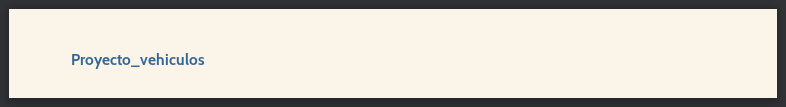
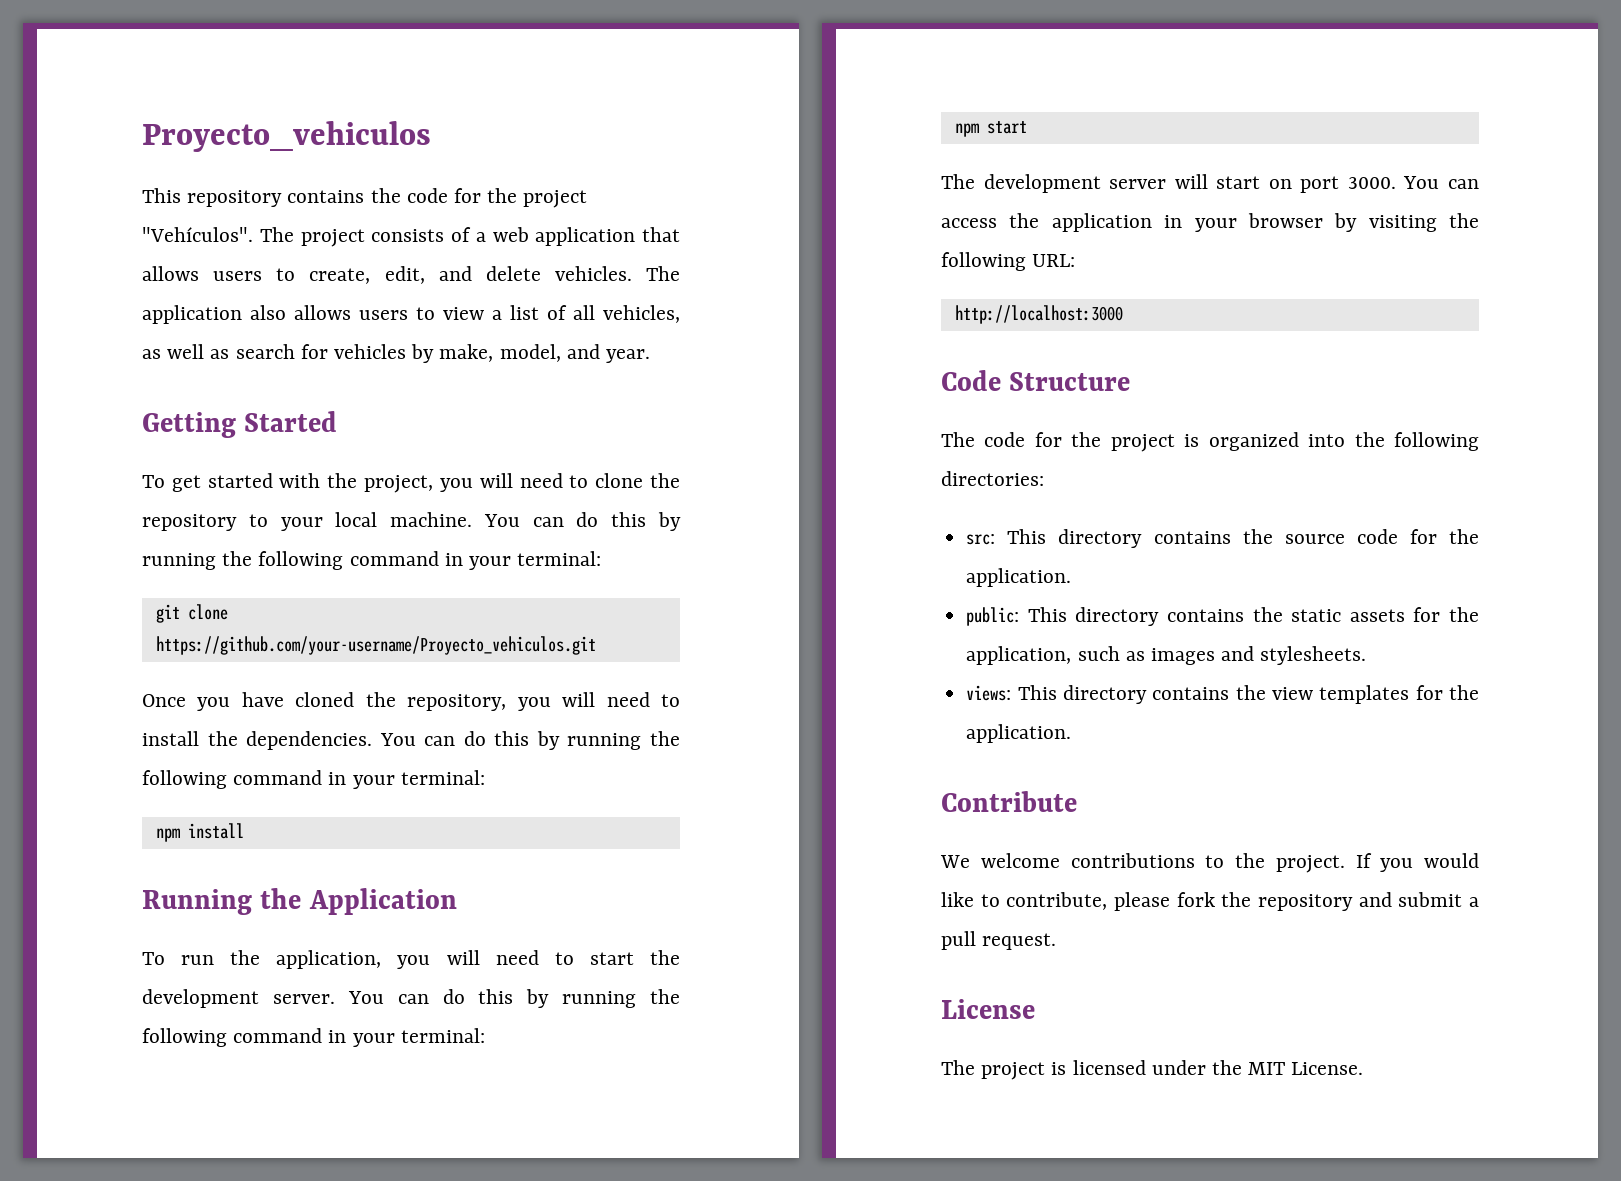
(205, 61) none -> [142,188,588,208] [142,227,680,247] [142,266,680,284] [142,305,680,324] [142,344,651,363] [142,411,338,438] [142,473,680,493] [142,512,681,531] [142,551,602,570] [155,604,228,623] [155,636,596,655] [142,692,680,711] [142,731,680,750] [142,770,485,789] [155,823,244,842] [142,888,457,915] [142,950,680,969] [142,989,680,1008] [142,1028,485,1047] [954,121,1027,137] [941,174,1479,193] [941,213,1479,232] [941,252,1076,271] [954,305,1123,324] [941,370,1131,391] [941,432,1479,452] [941,471,1044,486] [966,529,1479,548] [966,568,1072,587] [966,607,1479,626] [966,646,1367,665] [966,685,1479,704] [966,724,1072,743] [941,791,1077,812] [940,853,1479,873] [941,892,1479,911] [941,931,1057,950] [941,999,1035,1019] [941,1060,1364,1080] // This repository contains the code for the project "Vehículos". The project consists of a web application that allows users to create, edit, and delete vehicles. The application also allows users to view a list of all vehicles, as well as search for vehicles by make, model, and year. // Getting Started // To get started with the project, you will need to clone the repository to your local machine. You can do this by running the following command in your terminal: // git clone https://github.com/your-username/Proyecto_vehiculos.git // Once you have cloned the repository, you will need to install the dependencies. You can do this by running the following command in your terminal: // npm install // Running the Application // To run the application, you will need to start the development server. You can do this by running the following command in your terminal: // npm start // The development server will start on port 3000. You can access the application in your browser by visiting the following URL: // http://localhost:3000 // Code Structure // The code for the project is organized into the following directories: // src: This directory contains the source code for the application. // public: This directory contains the static assets for the application, such as images and stylesheets. // views: This directory contains the view templates for the application. // Contribute // We welcome contributions to the project. If you would like to contribute, please fork the repository and submit a pull request. // License // The project is licensed under the MIT License.

